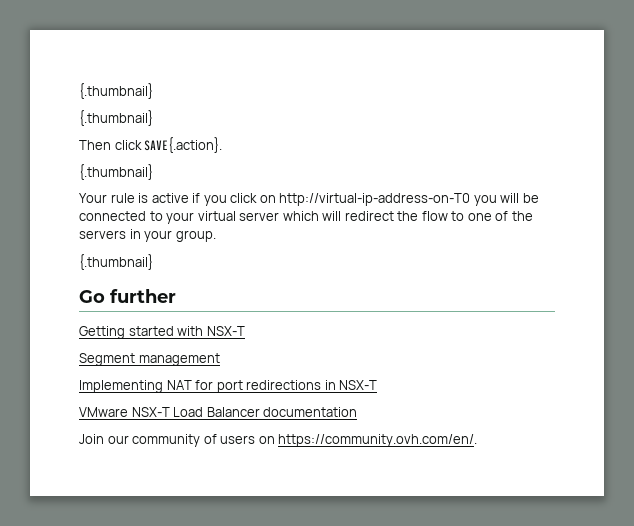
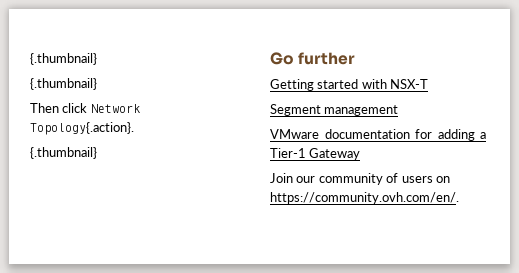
[144,137,223,153] [79,164,153,180] [79,193,539,206] [79,211,533,224] [79,229,216,242] SAVE{.action}. // {.thumbnail} // Your rule is active if you click on http://virtual-ip-address-on-T0 you will be connected to your virtual server which will redirect the flow to one of the servers in your group. -> [90,104,140,113] [30,122,134,135] Network Topology{.action}.
[79,380,378,393] [79,407,358,417] Implementing NAT for port redirections in NSX-T // VMware NSX-T Load Balancer documentation -> [270,129,486,141] [270,148,361,160] VMware documentation for adding a Tier-1 Gateway

